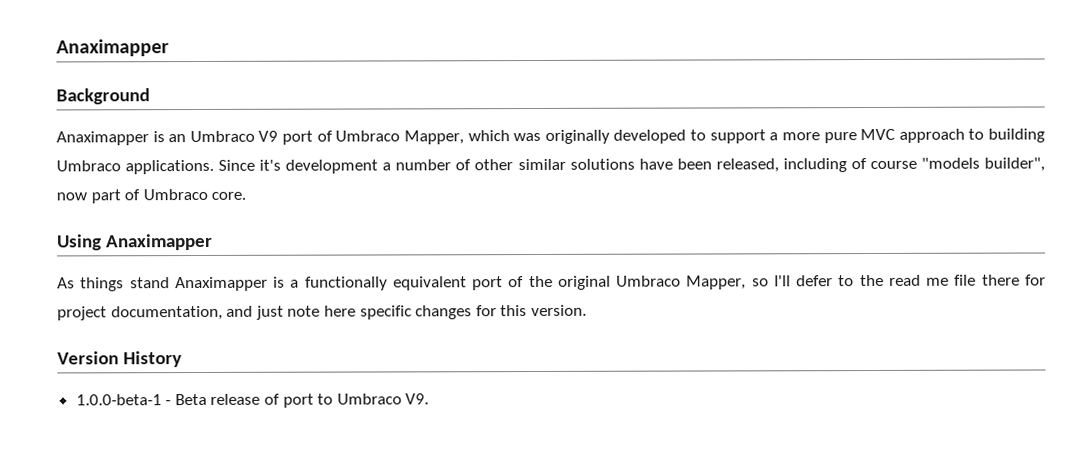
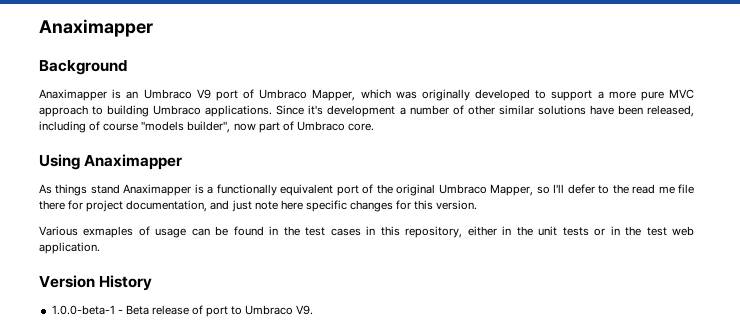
(587, 310) none -> [39,226,694,238] [39,242,100,254] // Various exmaples of usage can be found in the test cases in this repository, either in the unit tests or in the test web application.

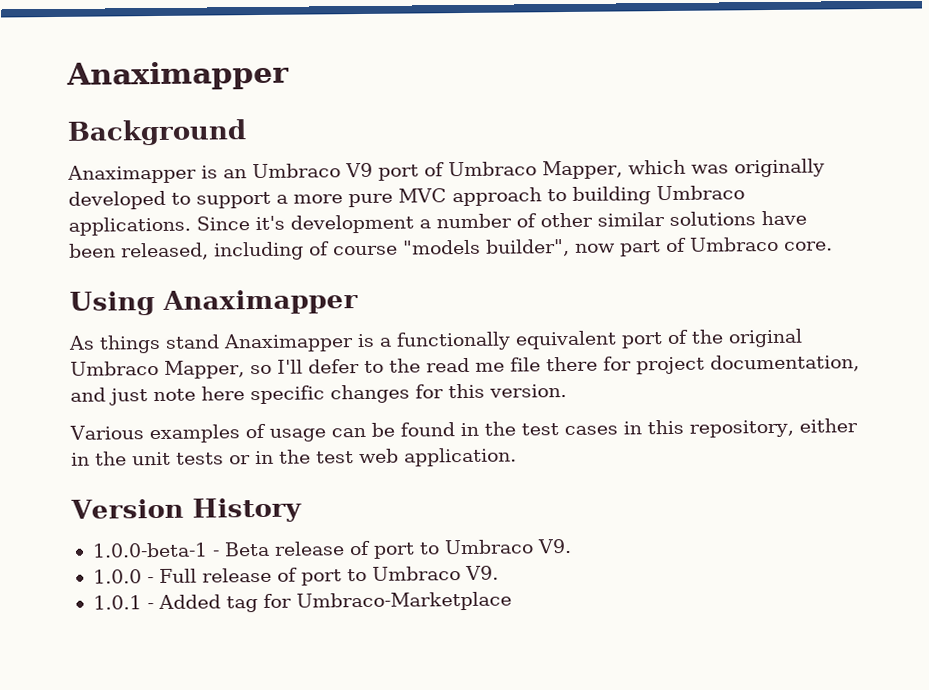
[83,226,134,238] exmaples -> [148,424,240,444] examples
(314, 310) none -> [92,565,499,586] [92,591,512,613] // 1.0.0 - Full release of port to Umbraco V9. // 1.0.1 - Added tag for Umbraco-Marketplace

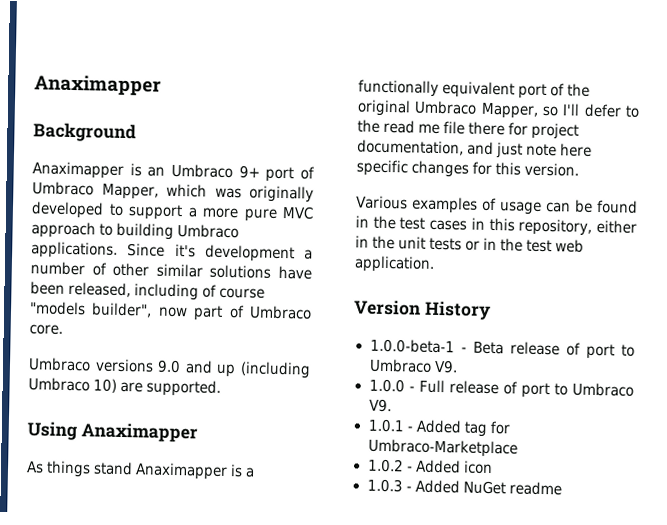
[345,162,373,178] V9 -> [238,165,260,179] 9+
(833, 246) none -> [28,357,311,379] [28,377,222,397] // Umbraco versions 9.0 and up (including Umbraco 10) are supported.
(512, 601) none -> [367,458,493,475] [366,478,562,496] // 1.0.2 - Added icon // 1.0.3 - Added NuGet readme

